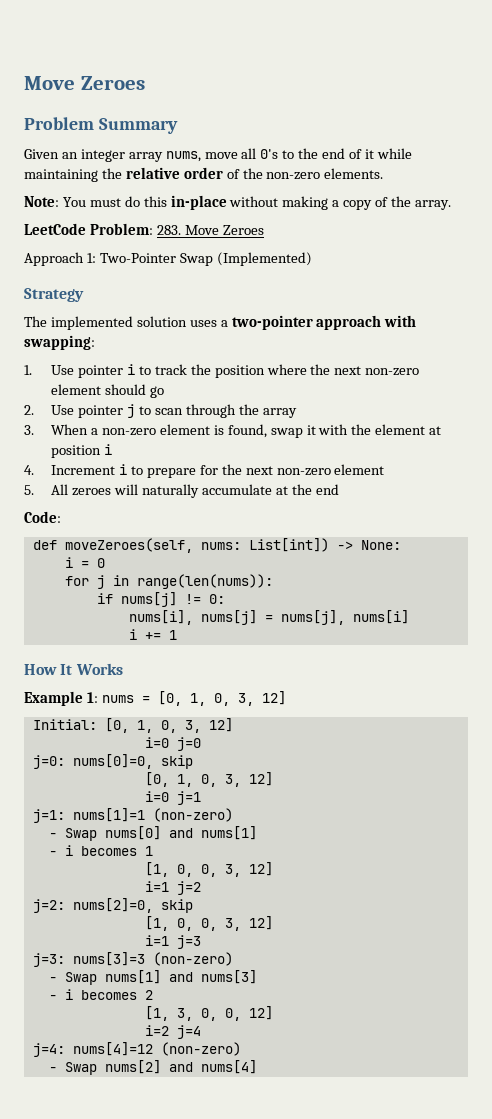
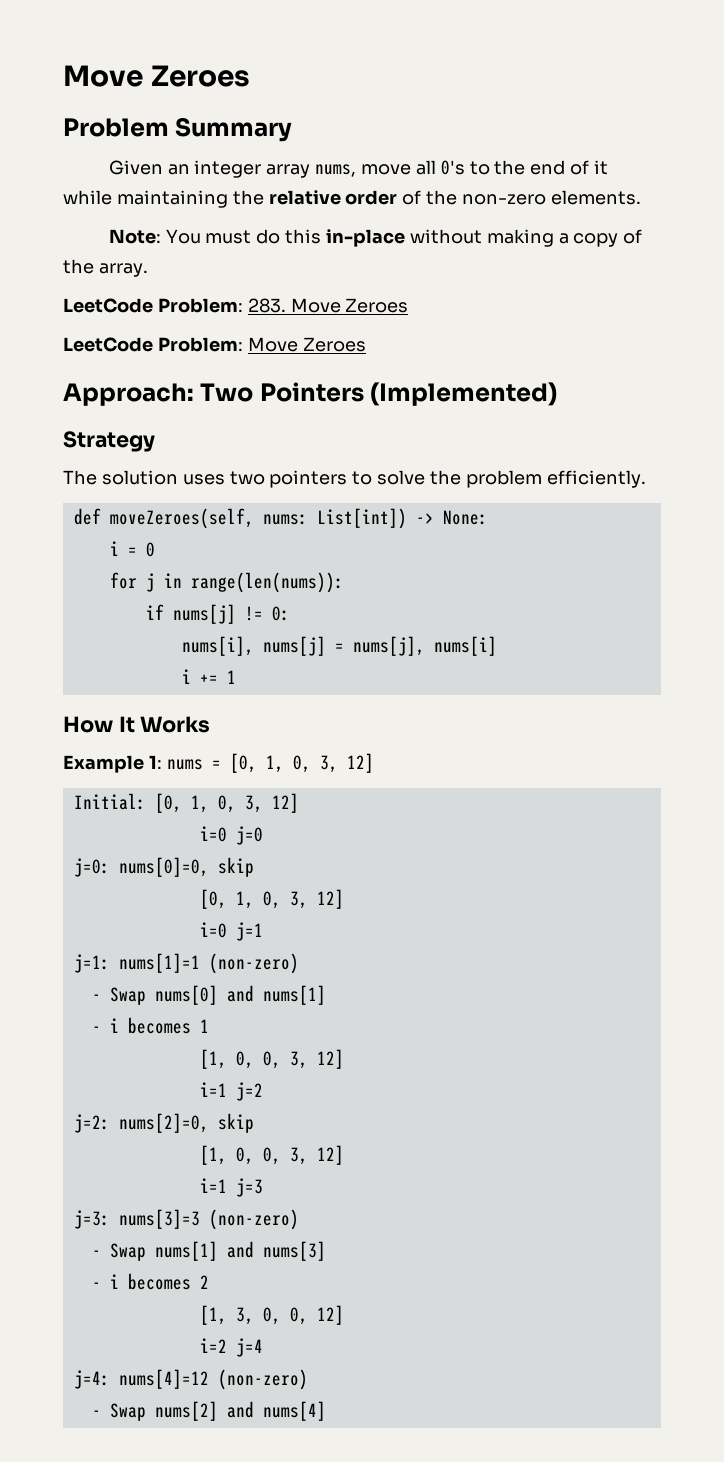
[24,252,213,266] Approach 1: Two-Pointer Swap -> [63,337,366,352] [63,382,364,406] LeetCode Problem: Move Zeroes // Approach: Two Pointers
[50,316,133,330] implemented -> (97, 477) none
[220,315,417,330] [24,335,95,350] [24,364,420,378] [51,384,164,398] [24,404,297,418] [24,424,442,438] [51,444,113,458] [24,464,385,478] [24,484,339,498] [24,511,61,523] a two-pointer approach with swapping: // 1. Use pointer i to track the position where the next non-zero element should go // 2. Use pointer j to scan through the array // 3. When a non-zero element is found, swap it with the element at position i // 4. Increment i to prepare for the next non-zero element // 5. All zeroes will naturally accumulate at the end // Code: -> [229,470,646,488] two pointers to solve the problem efficiently.

